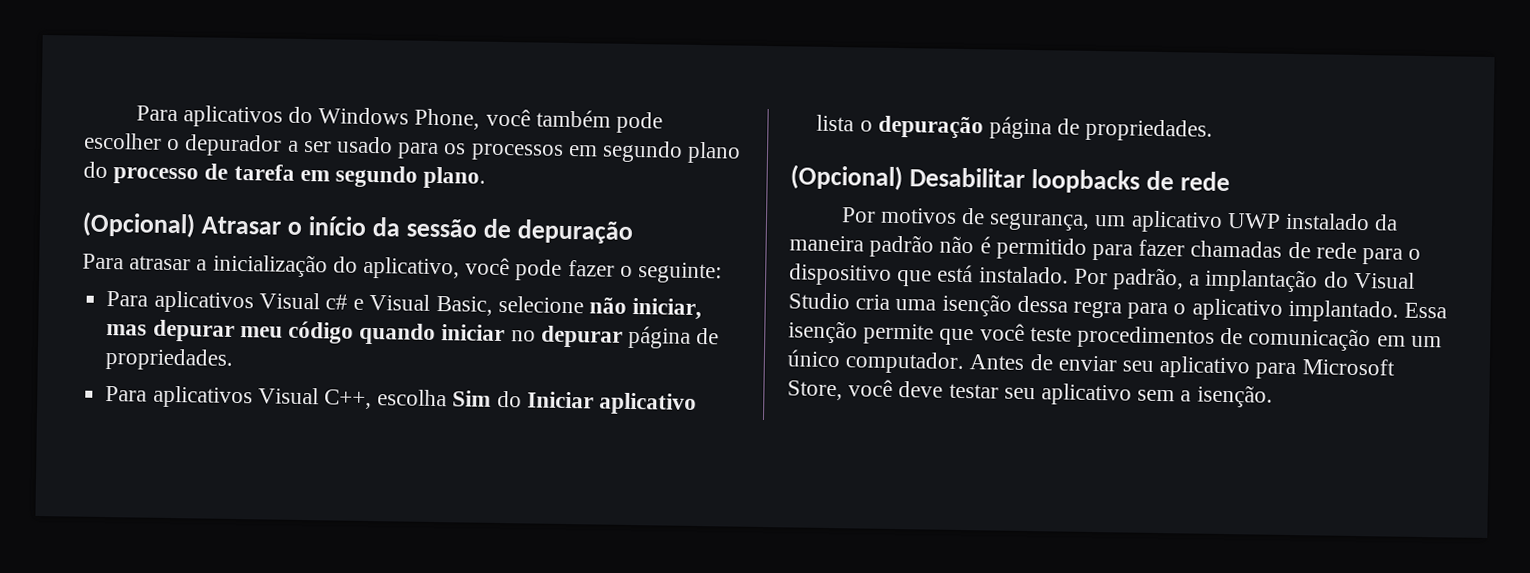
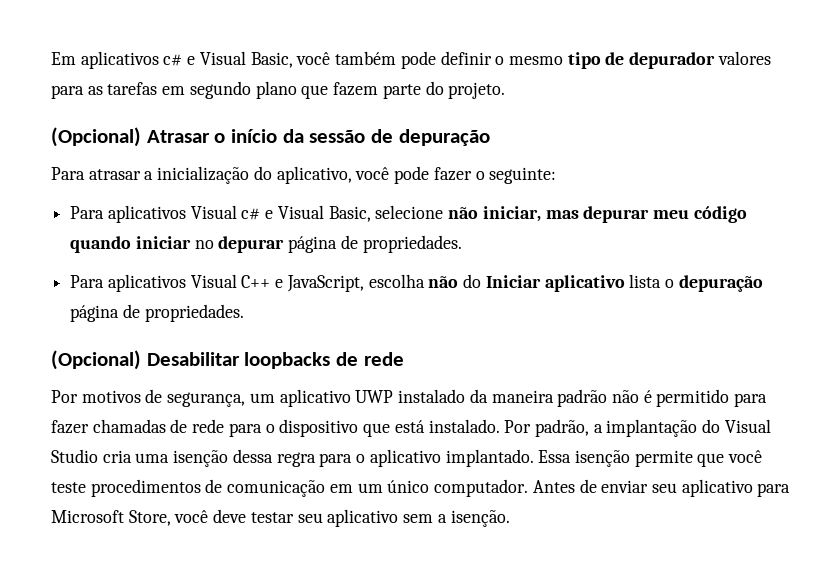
[135,105,664,134] [84,132,742,164] [83,161,487,189] Para aplicativos do Windows Phone, você também pode escolher o depurador a ser usado para os processos em segundo plano do processo de tarefa em segundo plano. -> [51,51,771,69] [51,81,506,99] Em aplicativos c# e Visual Basic, você também pode definir o mesmo tipo de depurador valores para as tarefas em segundo plano que fazem parte do projeto.
[323,389,492,410] C++, escolha Sim -> [241,274,459,292] C++ e JavaScript, escolha não

